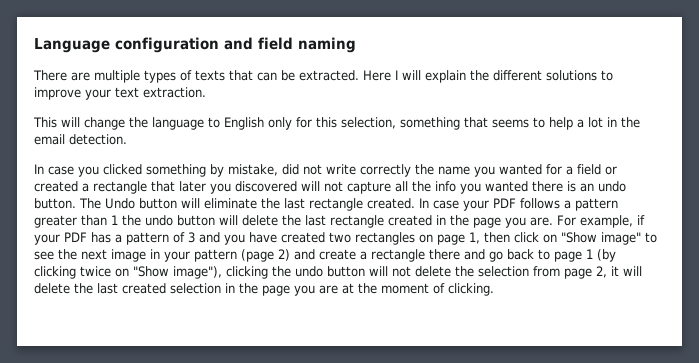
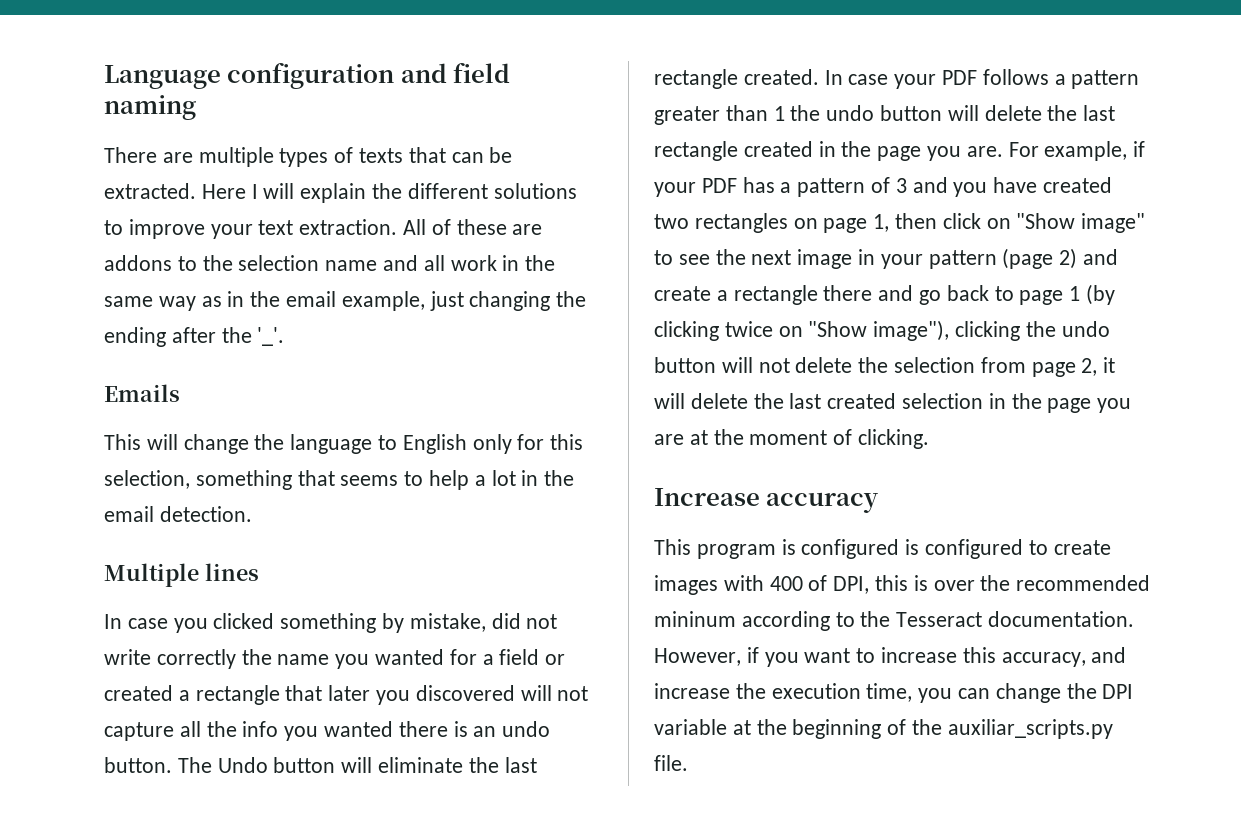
(206, 92) none -> [403,219,543,235] [104,255,556,271] [104,291,587,311] [104,327,285,347] [104,384,180,402] All of these are addons to the selection name and all work in the same way as in the email example, just changing the ending after the '_'. // Emails
(127, 139) none -> [104,563,259,587] // Multiple lines
(494, 289) none -> [654,488,879,513] [654,539,1111,559] [654,575,1151,595] [654,611,1135,631] [654,647,1127,667] [654,683,1134,703] [654,719,1113,739] [654,755,688,771] // Increase accuracy // This program is configured is configured to create images with 400 of DPI, this is over the recommended mininum according to the Tesseract documentation. However, if you want to increase this accuracy, and increase the execution time, you can change the DPI variable at the beginning of the auxiliar_scripts.py file.

